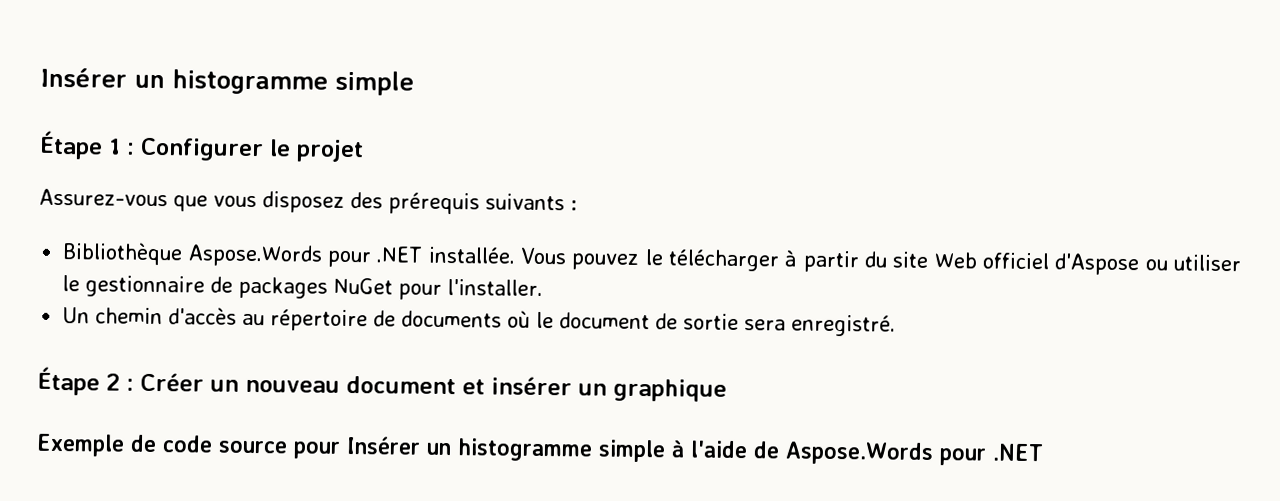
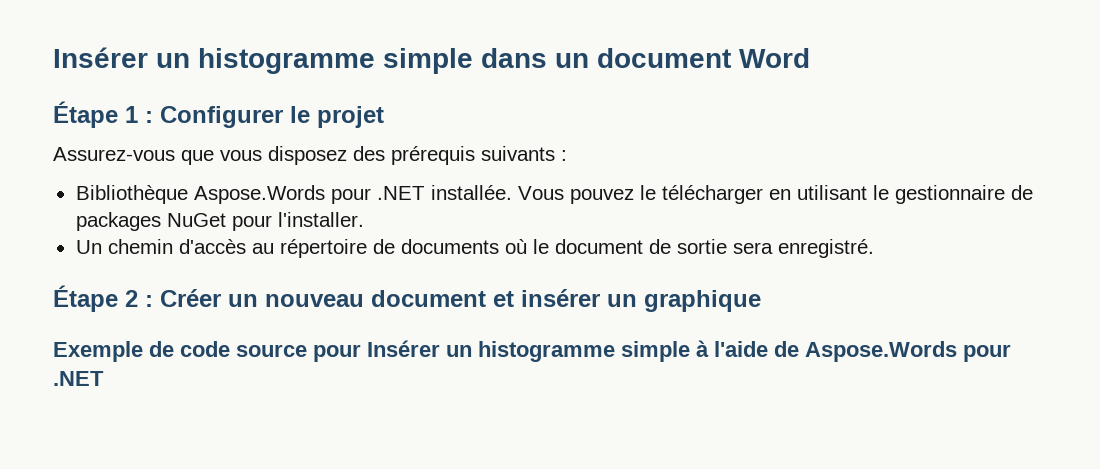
[40,67,414,96] Insérer un histogramme simple -> [53,47,810,74] Insérer un histogramme simple dans un document Word
[784,250,1241,276] à partir du site Web officiel d'Aspose ou utiliser -> [768,185,867,200] en utilisant

